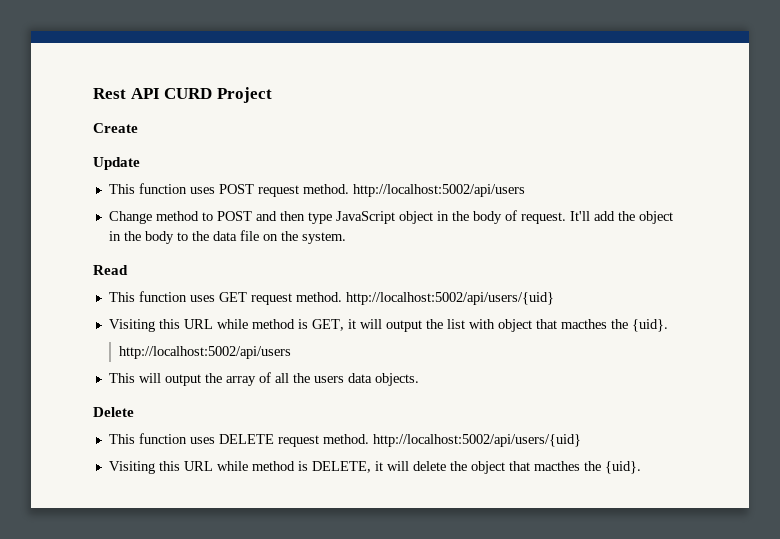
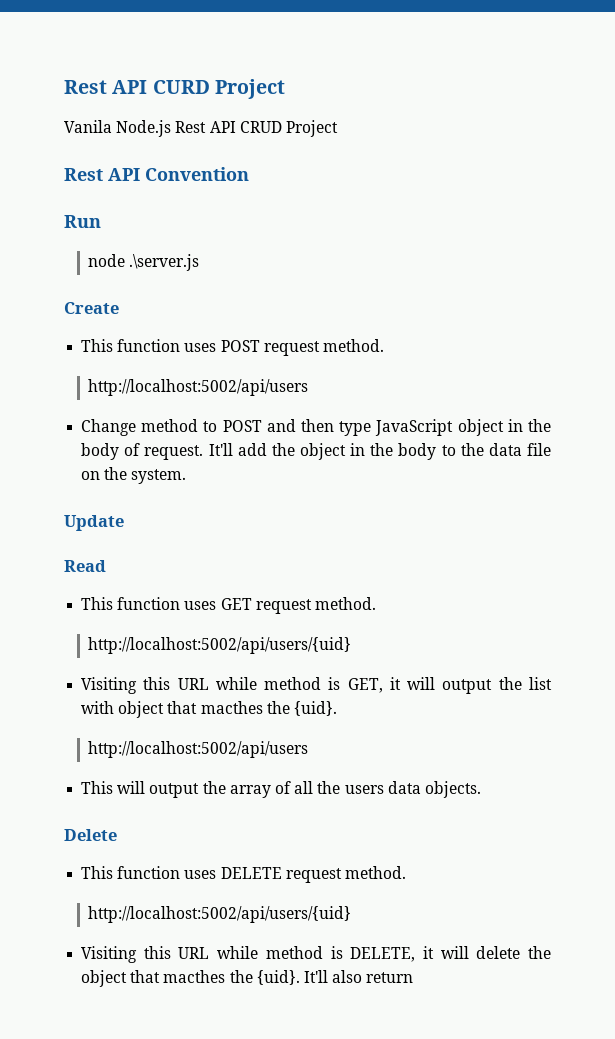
(272, 95) none -> [64,120,338,137] [64,167,249,181] [64,215,101,228] [88,254,200,271] // Vanila Node.js Rest API CRUD Project // Rest API Convention // Run // node .\server.js
[93,157,140,170] // Update -> (119, 308) none
(349, 189) none -> (384, 345) //
(346, 238) none -> [64,515,124,531] // Update
(342, 297) none -> (376, 603) //
(369, 439) none -> (406, 872) //
(641, 467) none -> [303,970,414,983] It'll also return

